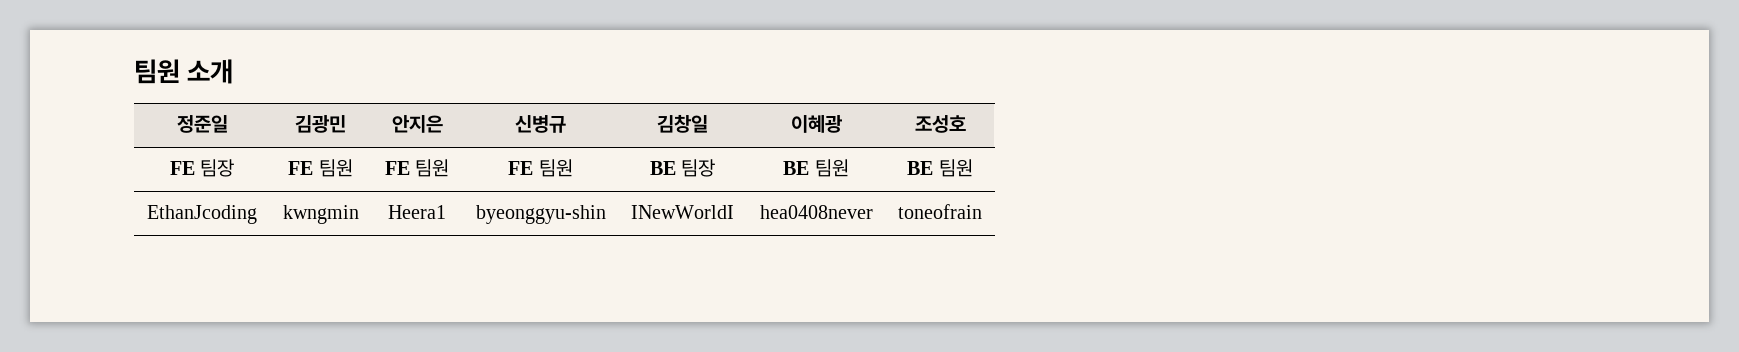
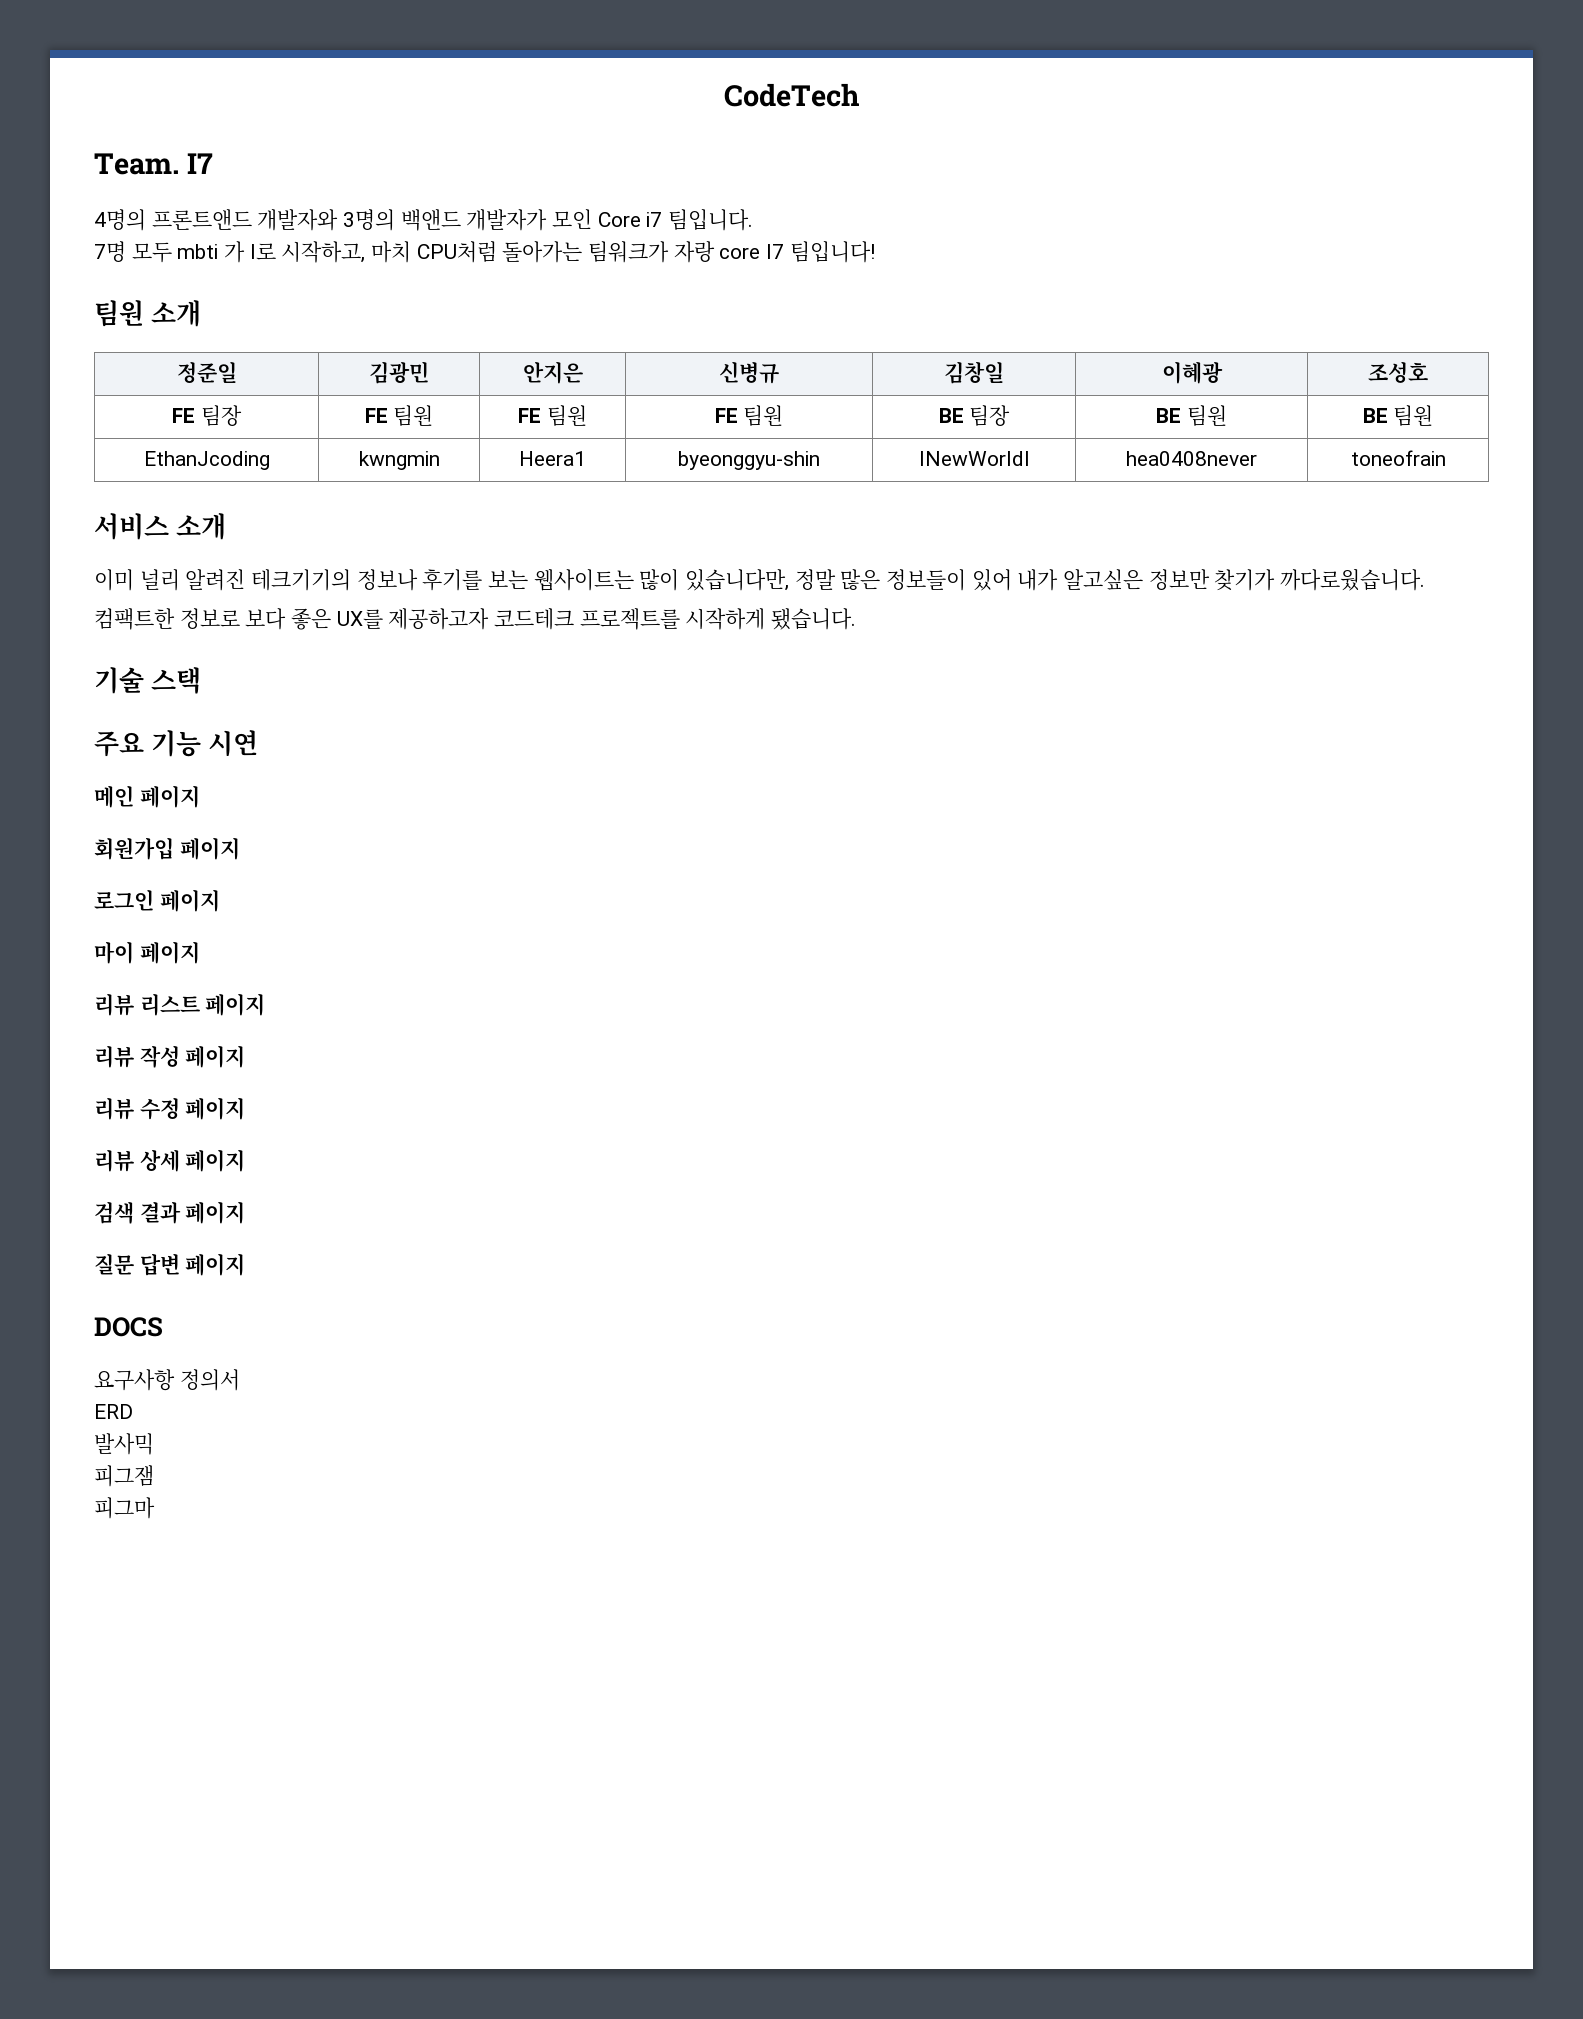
(134, 71) none -> [724,83,859,107] [94,153,213,175] [94,209,754,231] [94,241,875,263] CodeTech // Team. I7 // 4명의 프론트앤드 개발자와 3명의 백앤드 개발자가 모인 Core i7 팀입니다. // 7명 모두 mbti 가 I로 시작하고, 마치 CPU처럼 돌아가는 팀워크가 자랑 core I7 팀입니다! //
(982, 211) none -> [94,513,227,540] [94,568,1426,591] [94,608,857,630] [94,667,202,694] [94,730,259,757] [94,785,200,808] [94,837,240,860] [94,889,220,912] [94,941,200,964] [94,993,266,1016] [94,1045,246,1068] [94,1097,246,1120] [94,1149,246,1172] [94,1201,246,1224] [94,1253,246,1276] [94,1317,163,1337] [94,1369,240,1391] [94,1404,133,1419] [94,1433,154,1455] [94,1465,154,1487] [94,1497,155,1519] // 서비스 소개 // 이미 널리 알려진 테크기기의 정보나 후기를 보는 웹사이트는 많이 있습니다만, 정말 많은 정보들이 있어 내가 알고싶은 정보만 찾기가 까다로웠습니다. // 컴팩트한 정보로 보다 좋은 UX를 제공하고자 코드테크 프로젝트를 시작하게 됐습니다. // 기술 스택 // 주요 기능 시연 // 메인 페이지 // 회원가입 페이지 // 로그인 페이지 // 마이 페이지 // 리뷰 리스트 페이지 // 리뷰 작성 페이지 // 리뷰 수정 페이지 // 리뷰 상세 페이지 // 검색 결과 페이지 // 질문 답변 페이지 // DOCS // 요구사항 정의서 // ERD // 발사믹 // 피그잼 // 피그마

